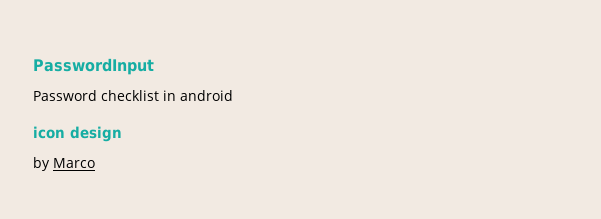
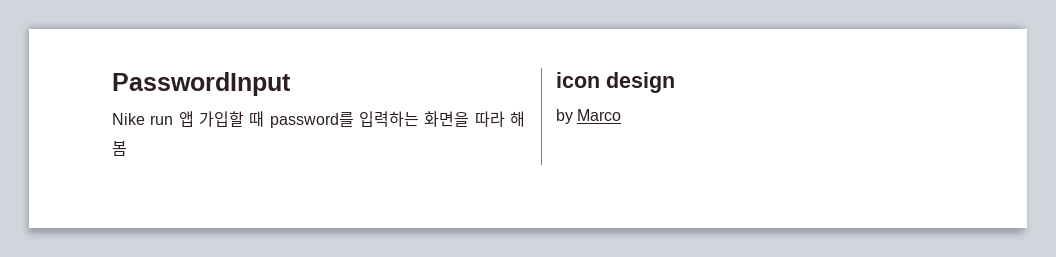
[33,90,233,101] Password checklist in android -> [112,111,525,128] [112,141,127,156] Nike run 앱 가입할 때 password를 입력하는 화면을 따라 해 봄

